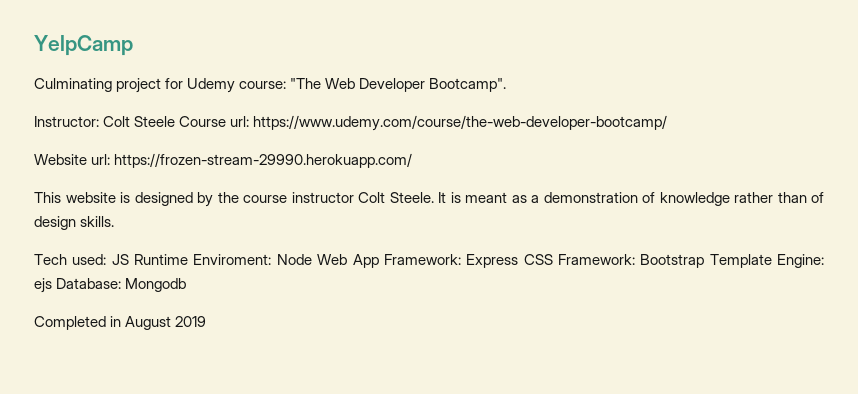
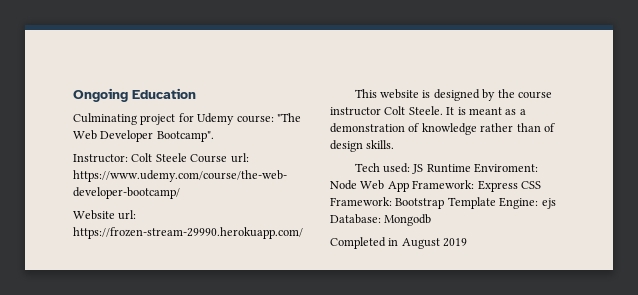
[34,35,133,56] YelpCamp -> [73,88,196,102] Ongoing Education

